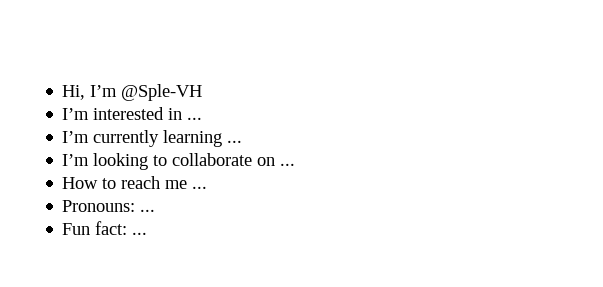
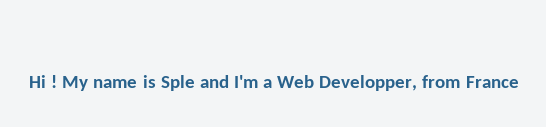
[62,84,203,101] [62,107,203,120] [62,130,243,147] [62,153,296,170] [62,176,208,189] [62,200,156,212] [62,221,148,235] Hi, I’m @Sple-VH // I’m interested in ... // I’m currently learning ... // I’m looking to collaborate on ... // How to reach me ... // Pronouns: ... // Fun fact: ... -> [29,75,519,91] Hi ! My name is Sple and I'm a Web Developper, from France

